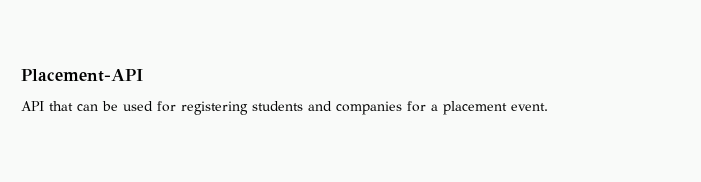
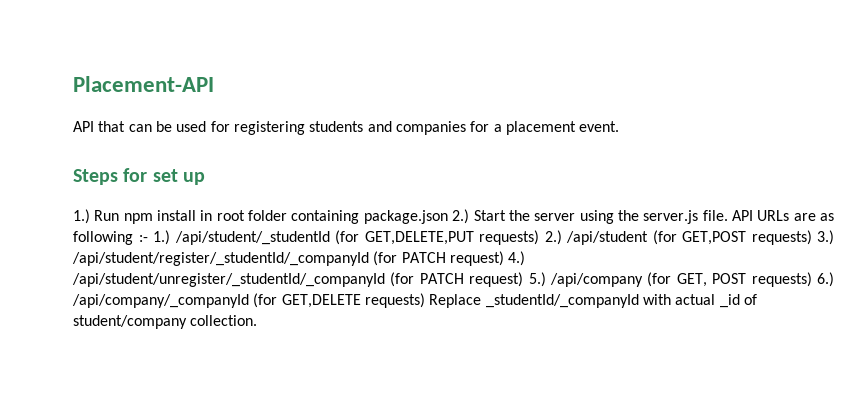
(548, 107) none -> [73,168,206,185] [73,209,835,224] [73,230,834,245] [72,251,526,266] [72,272,834,287] [72,293,757,308] [73,315,258,329] // Steps for set up // 1.) Run npm install in root folder containing package.json 2.) Start the server using the server.js file. API URLs are as following :- 1.) /api/student/_studentId (for GET,DELETE,PUT requests) 2.) /api/student (for GET,POST requests) 3.) /api/student/register/_studentId/_companyId (for PATCH request) 4.) /api/student/unregister/_studentId/_companyId (for PATCH request) 5.) /api/company (for GET, POST requests) 6.) /api/company/_companyId (for GET,DELETE requests) Replace _studentId/_companyId with actual _id of student/company collection.

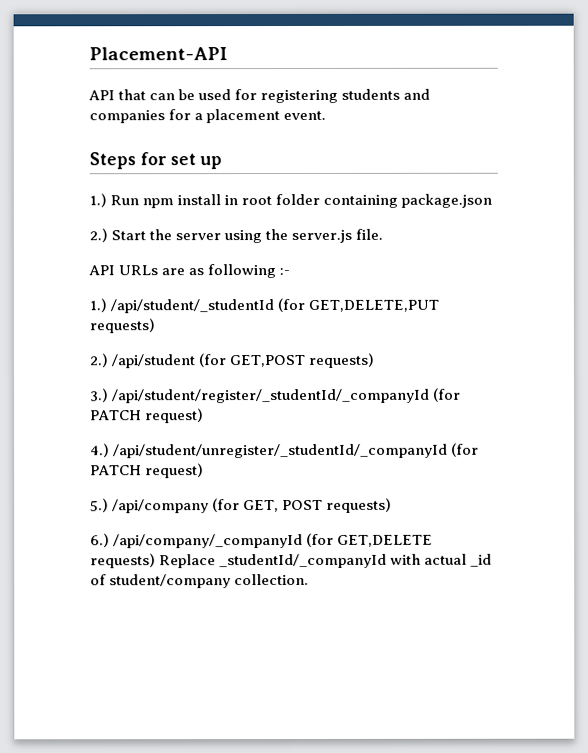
(448, 217) none -> (493, 200) //
(728, 215) none -> (384, 234) //
(148, 238) none -> (291, 272) //
(539, 237) none -> (155, 326) //
(812, 237) none -> (375, 360) //
(504, 258) none -> (205, 416) //
(524, 279) none -> (205, 471) //
(812, 279) none -> (393, 505) //

